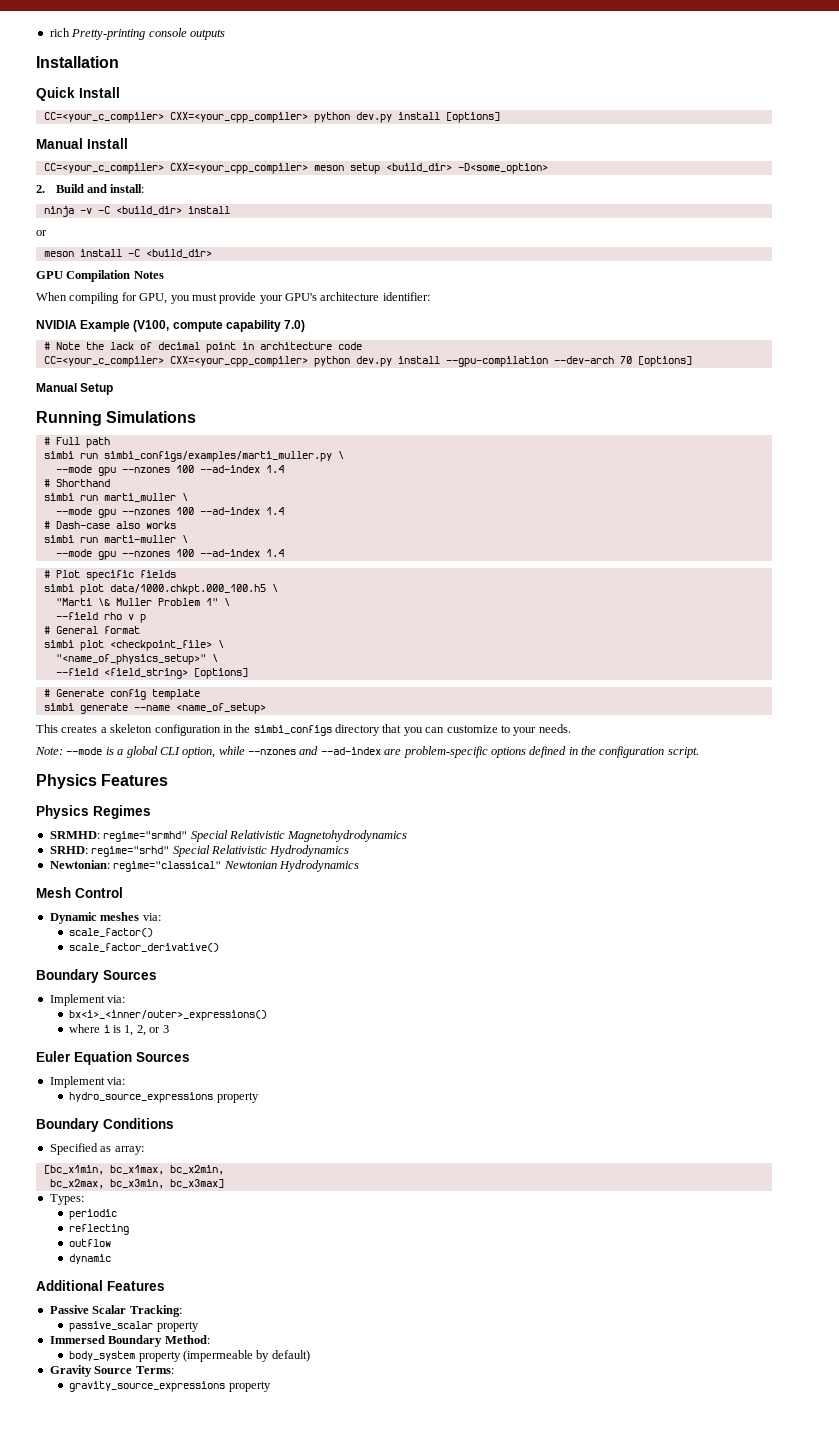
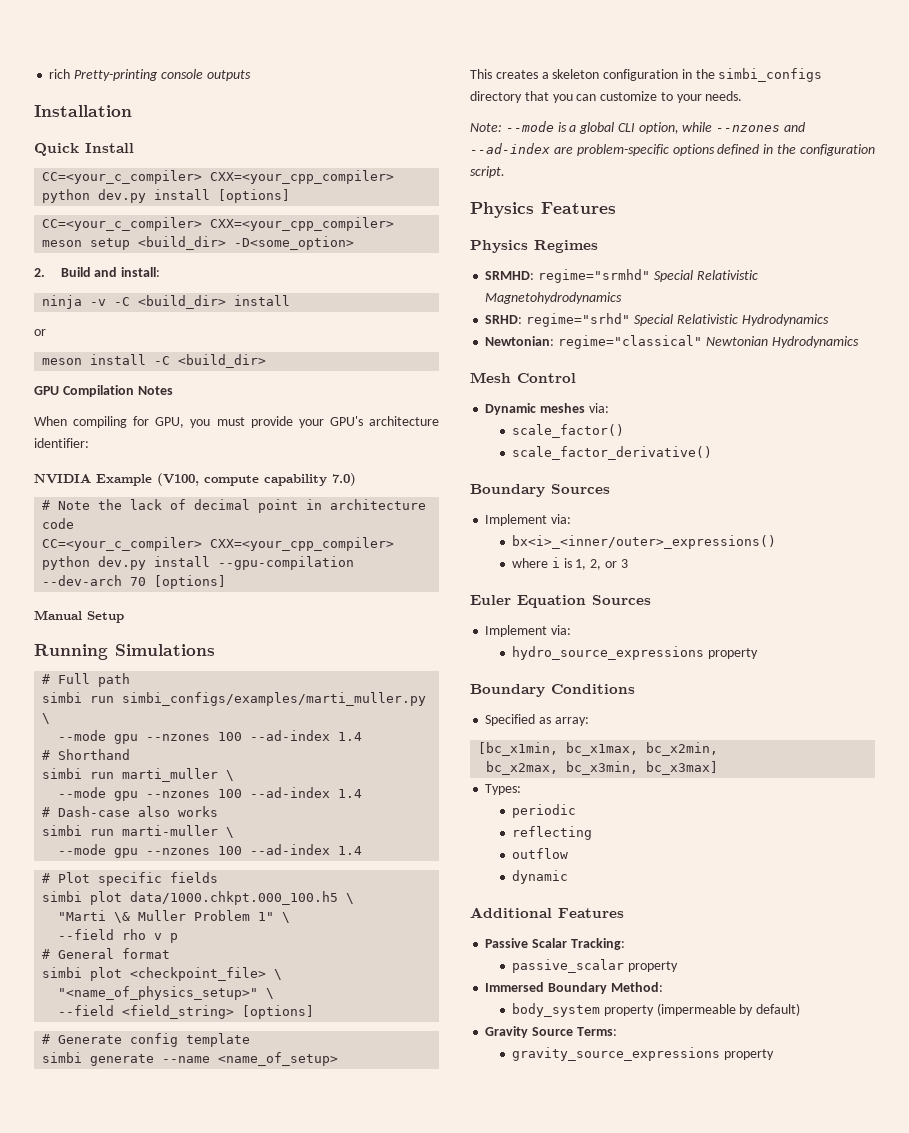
[36,138,128,149] // Manual Install -> (291, 196) none

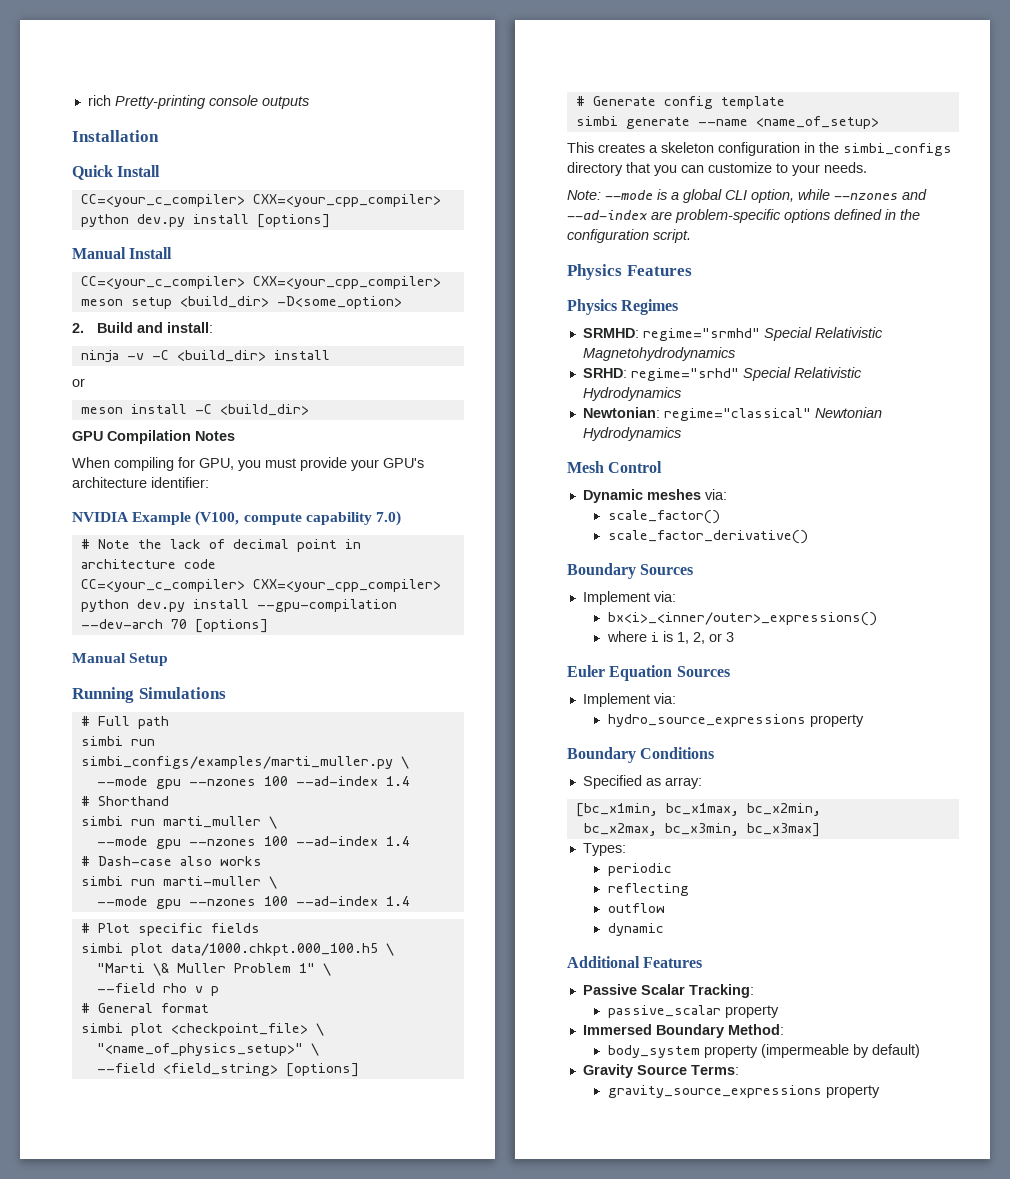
(291, 196) none -> [72,247,173,259] // Manual Install

